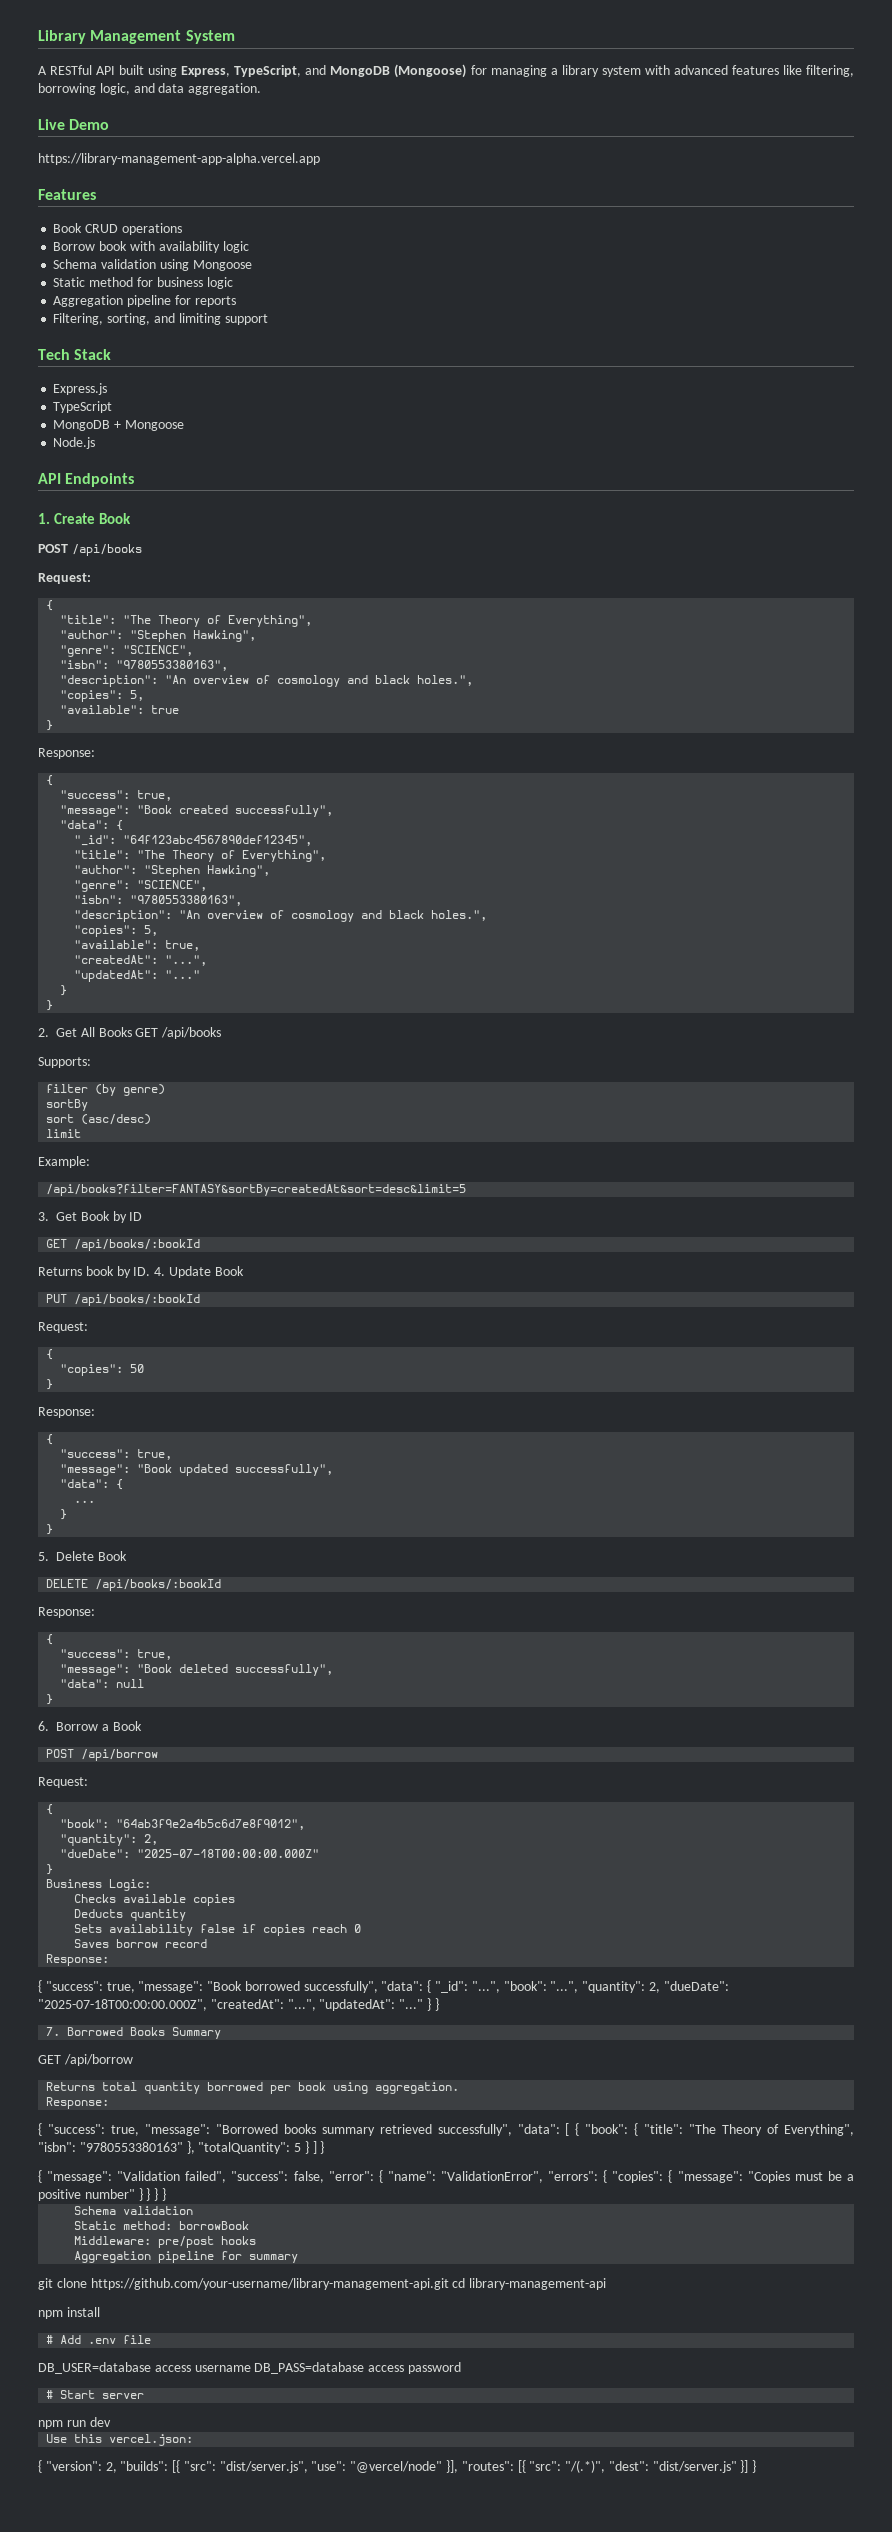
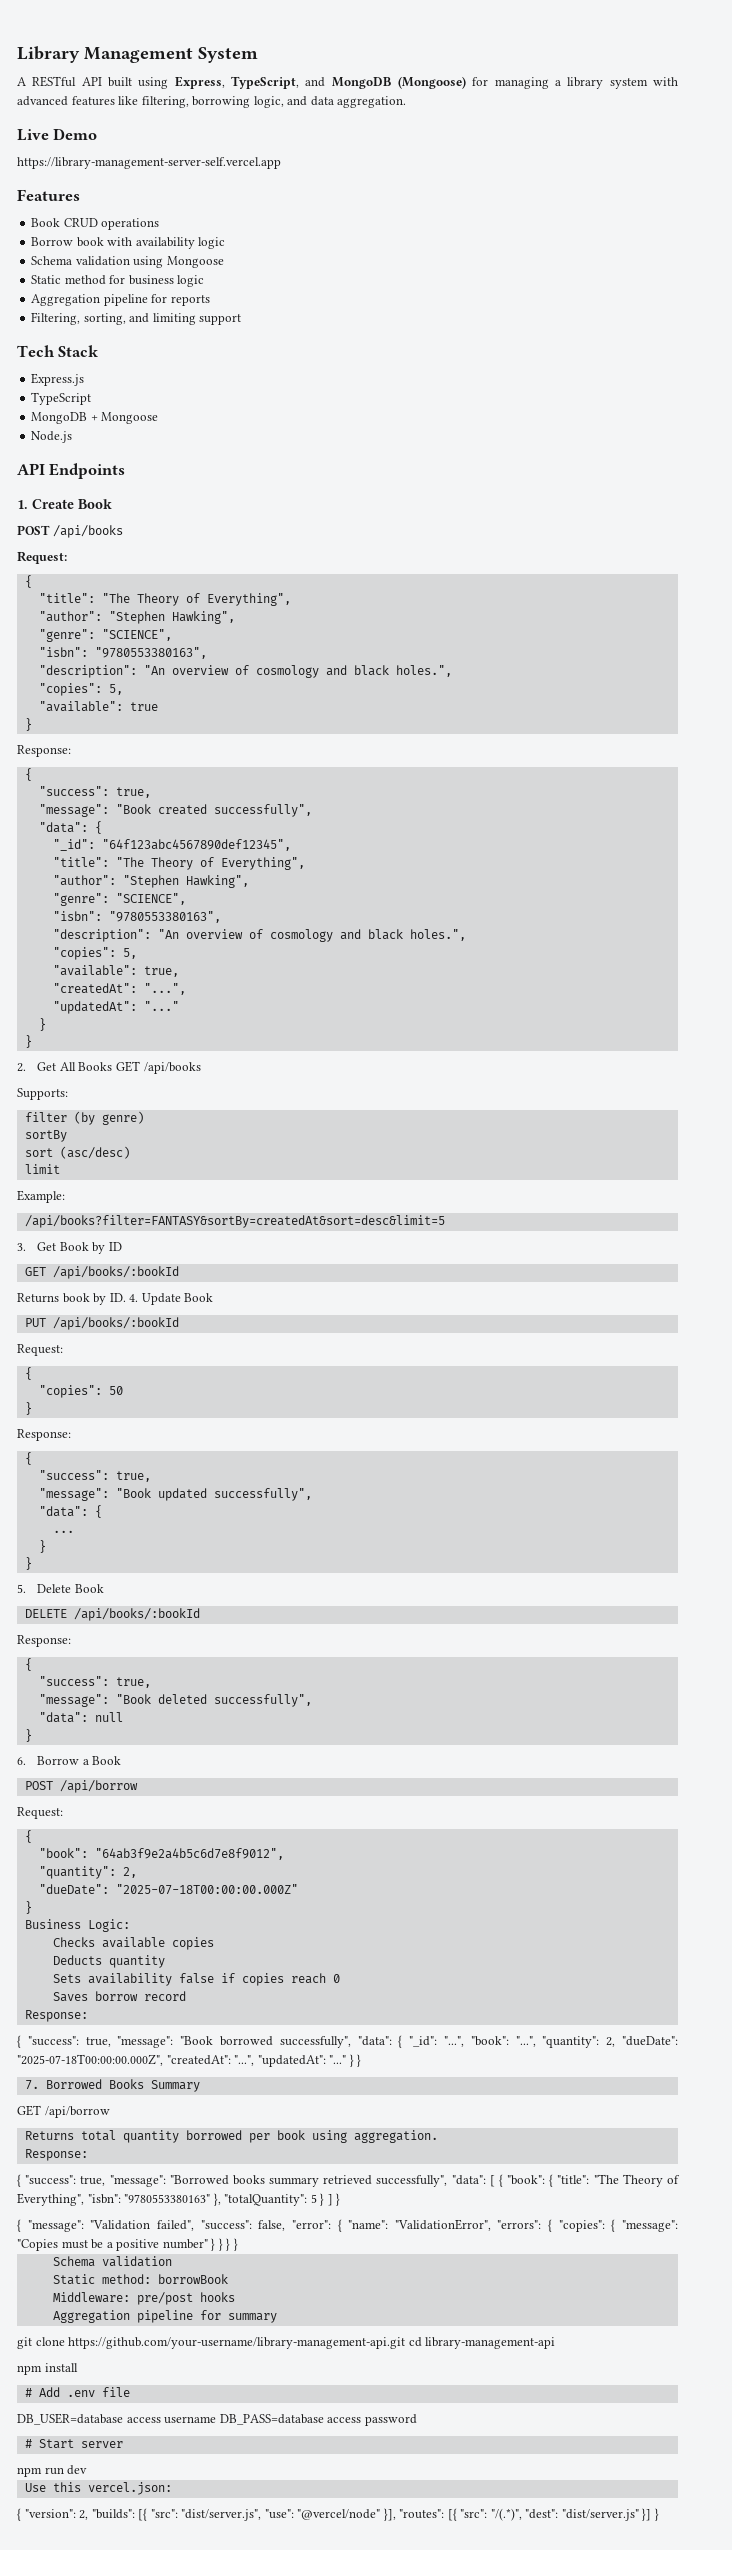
[38,153,320,165] https://library-management-app-alpha.vercel.app -> [17,157,281,169] https://library-management-server-self.vercel.app

